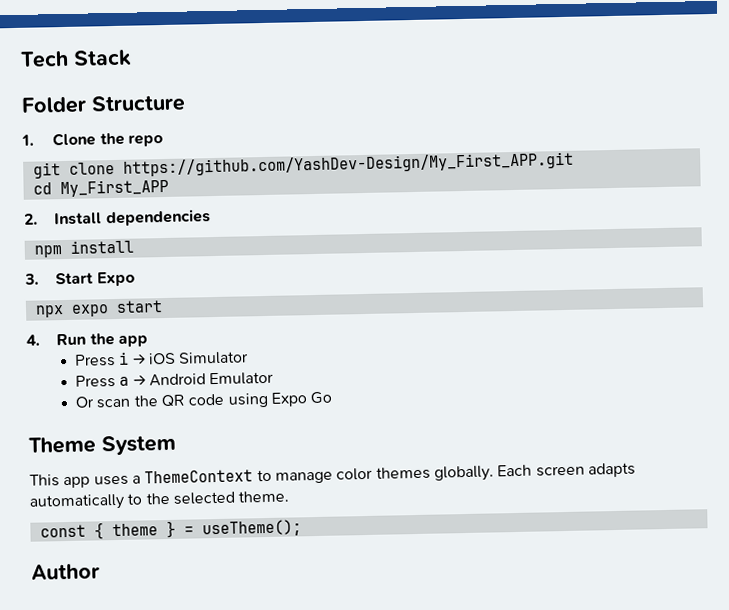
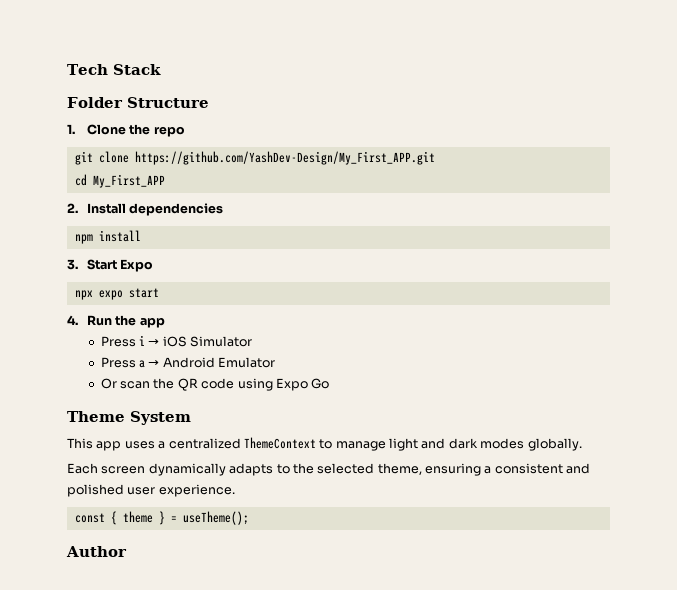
(141, 479) none -> [168,438,241,449] centralized
[336,466,431,481] color themes -> [389,438,525,451] light and dark modes
(494, 473) none -> (582, 444) //
[587,462,636,478] [29,493,125,511] adapts automatically -> [148,463,274,476] dynamically adapts
[238,490,290,503] theme. -> [377,463,591,476] [67,484,235,497] theme, ensuring a consistent and polished user experience.

